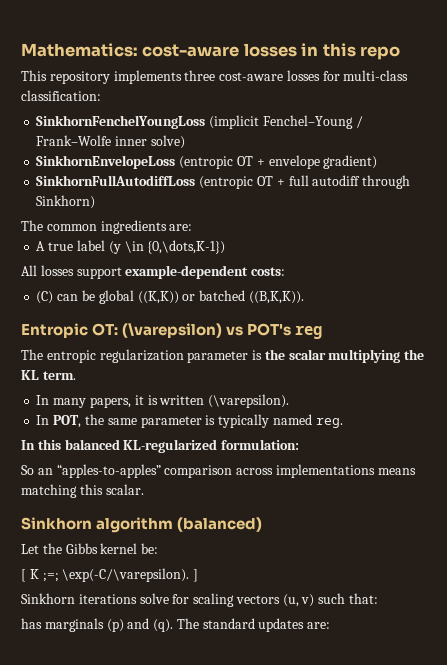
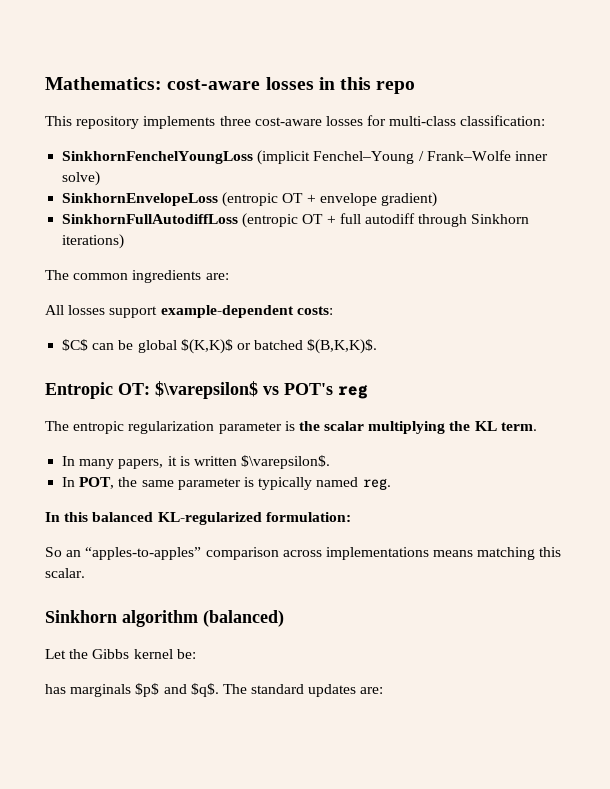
[36,195,96,209] Sinkhorn) -> [471,214,530,224] [62,234,125,249] Sinkhorn iterations)
[36,240,226,254] // A true label (y \in {0,\dots,K-1}) -> (229, 276) none
[36,291,54,304] (C) -> [62,339,89,351] $C$
[137,291,179,304] ((K,K)) -> [180,339,233,354] $(K,K)$
[248,291,304,304] ((B,K,K)). -> [307,339,378,354] $(B,K,K)$.
[122,323,223,338] (\varepsilon) -> [155,381,258,399] $\varepsilon$
[208,394,290,408] (\varepsilon). -> [241,455,331,469] $\varepsilon$.
[21,568,199,582] [21,593,379,607] // [ K ;=; \exp(-C/\varepsilon). ] // Sinkhorn iterations solve for scaling vectors (u, v) such that: -> (196, 654) none
[106,618,174,632] (p) and (q). -> [135,683,219,697] $p$ and $q$.

